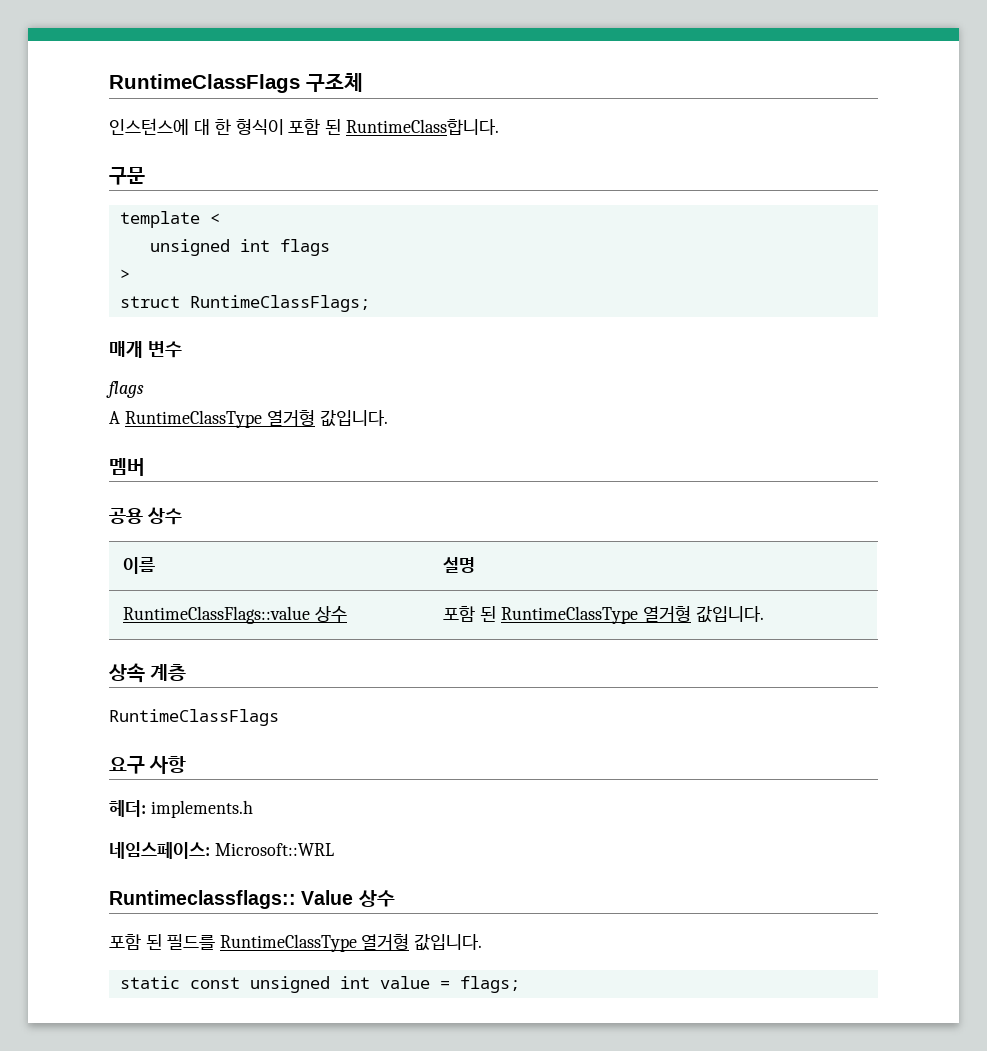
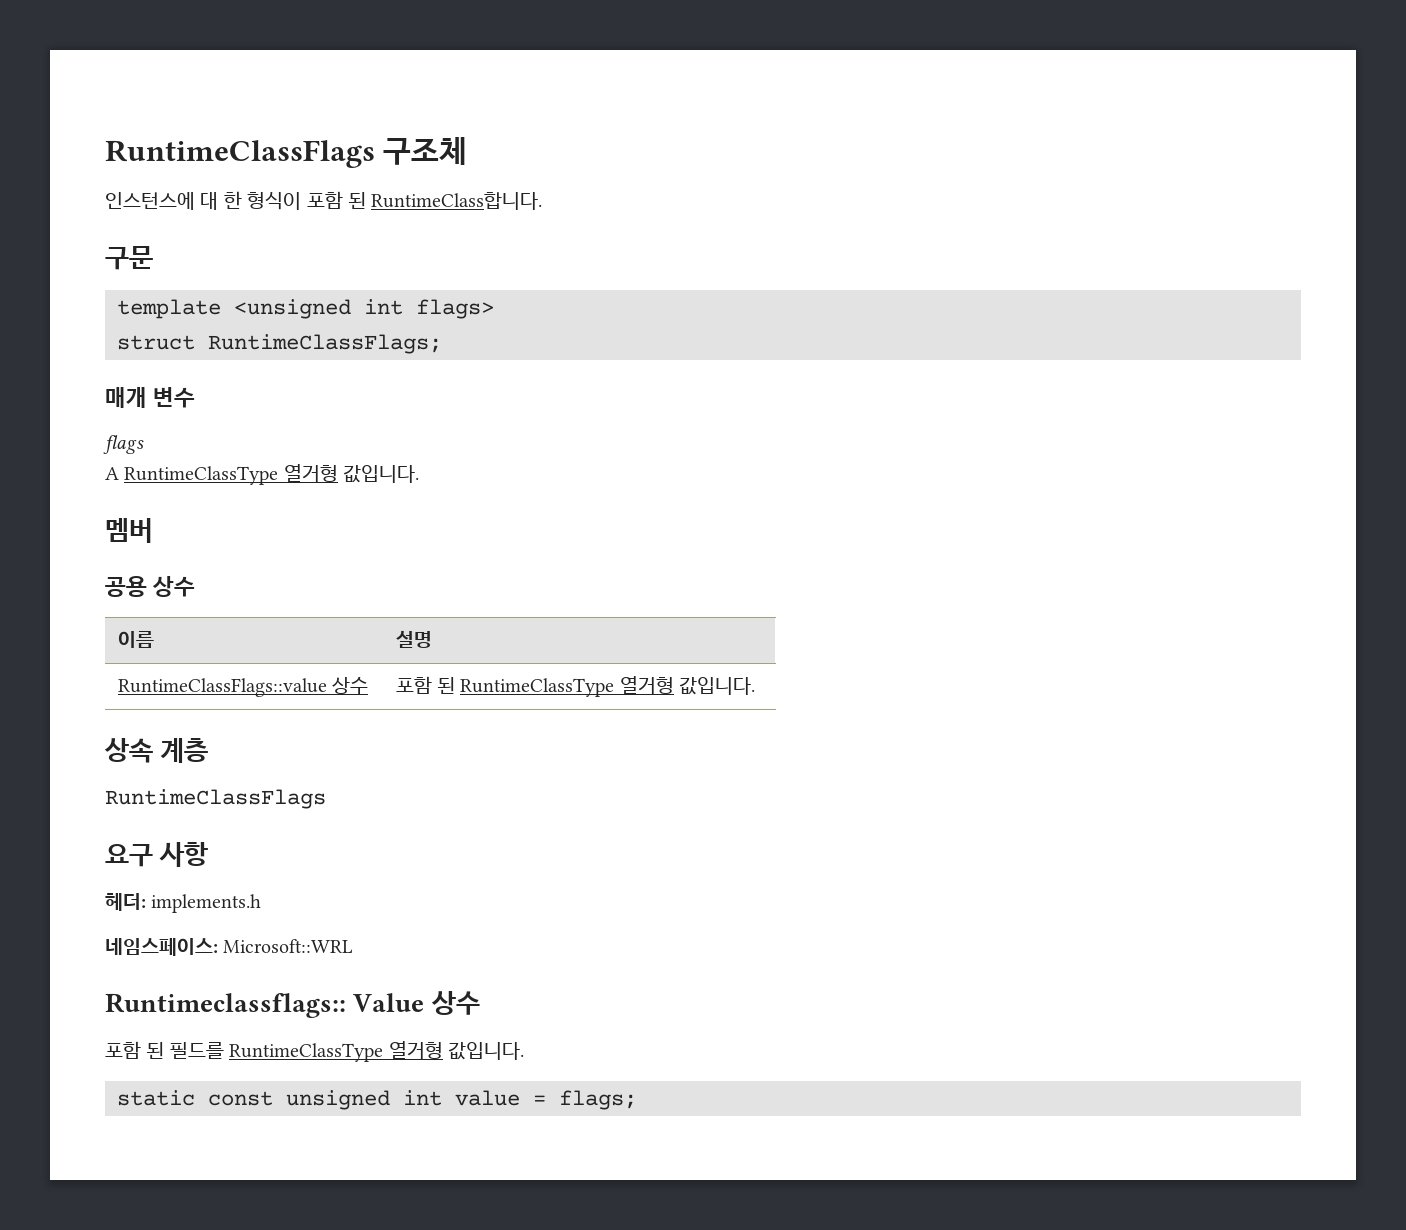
[209,213,220,224] [149,239,330,256] [119,269,130,280] < // unsigned int flags // > -> [234,299,494,319] <unsigned int flags>

